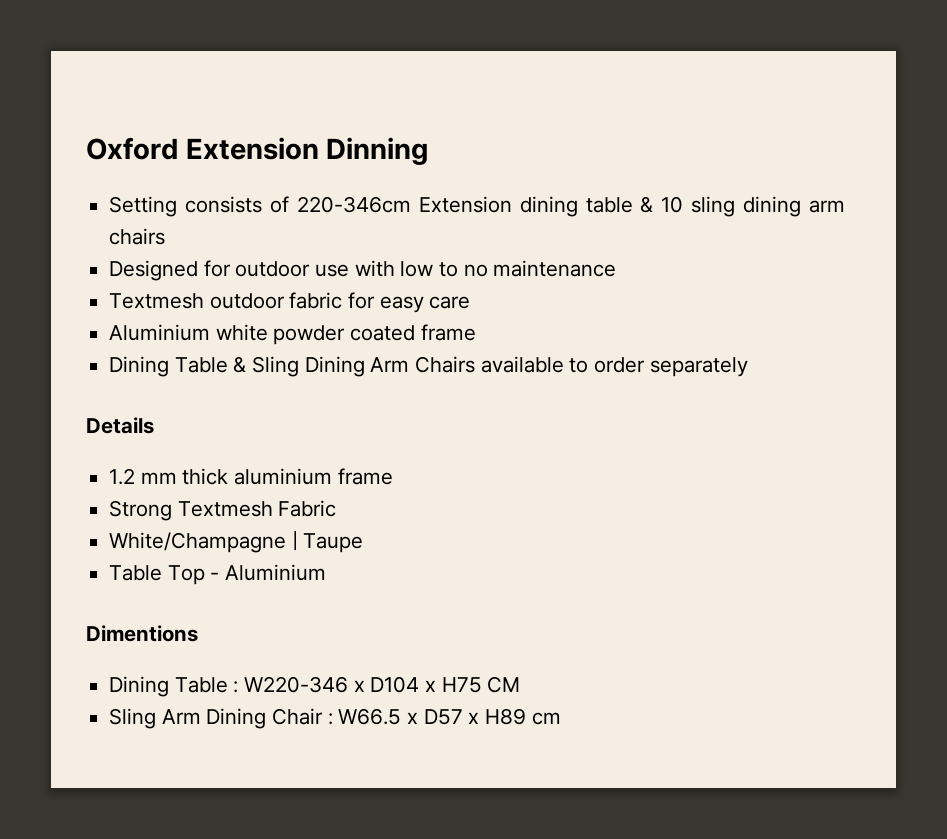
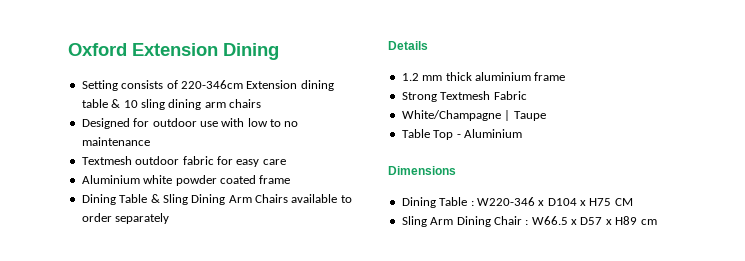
[326,137,429,165] Dinning -> [223,43,279,60] Dining
[86,625,198,642] Dimentions -> [388,166,456,175] Dimensions

